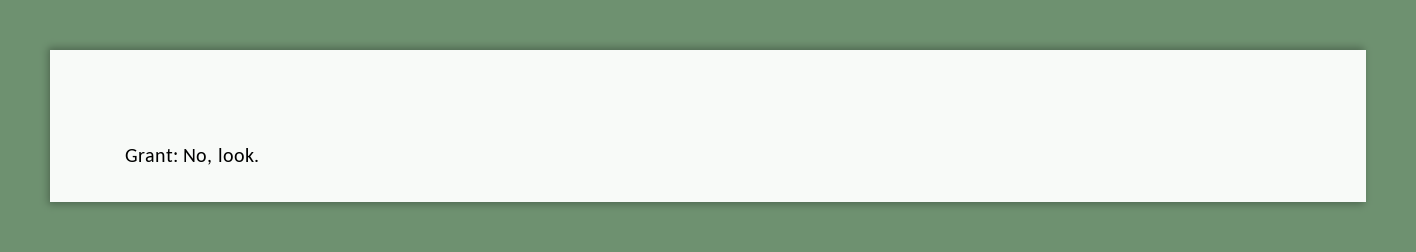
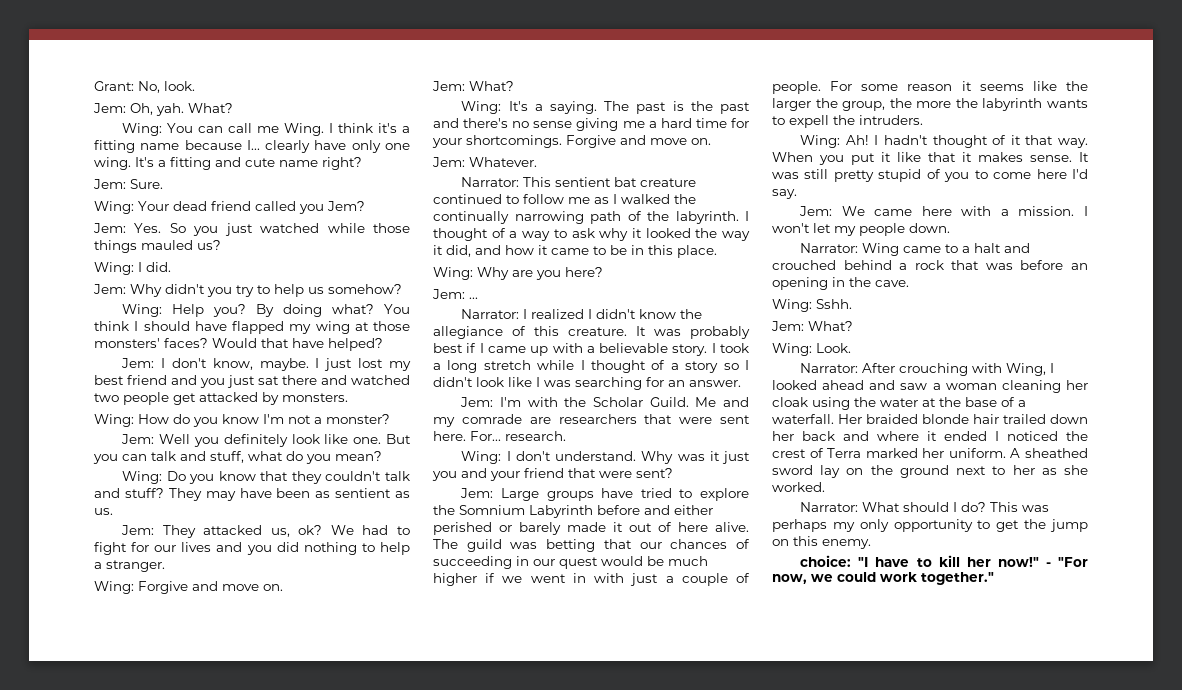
(259, 155) none -> [93,103,233,116] [122,123,410,136] [94,140,410,153] [94,157,362,170] [93,179,163,189] [94,201,365,214] [93,223,410,236] [94,240,221,253] [94,262,171,275] [93,284,402,297] [122,304,410,317] [94,321,410,334] [94,338,383,351] [121,358,411,371] [94,375,410,388] [94,392,348,405] [94,414,390,427] [121,434,411,447] [93,451,382,464] [122,471,411,484] [94,488,410,501] [94,508,113,515] [121,525,410,538] [94,542,410,555] [94,560,165,572] [94,581,283,594] [432,81,514,91] [461,101,750,114] [433,118,749,131] [432,135,711,148] [432,157,537,167] [461,177,697,187] [433,194,696,204] [433,211,749,224] [433,228,750,241] [433,245,717,258] [433,267,603,280] [432,289,478,299] [461,309,703,319] [433,326,750,339] [433,343,749,356] [433,360,749,373] [433,377,741,390] [460,397,749,407] [433,414,750,427] [433,431,566,441] [461,451,750,464] [432,468,673,481] [460,488,749,501] [433,505,713,518] [433,522,749,535] [433,539,750,552] [433,556,708,569] [433,573,750,586] [772,81,1088,94] [772,98,1088,111] [772,115,923,128] [800,135,1088,148] [772,152,1089,165] [772,169,1088,182] [772,189,797,199] [799,206,1088,216] [772,223,950,236] [800,243,1031,256] [772,260,1088,270] [772,277,909,290] [772,299,852,312] [771,321,853,331] [772,343,851,356] [800,363,1055,376] [772,380,1088,393] [772,397,1026,410] [772,414,1088,424] [772,431,1088,441] [772,448,1088,458] [772,465,1088,478] [772,482,825,492] [800,502,1050,512] [772,519,1088,532] [772,536,871,549] [800,555,1088,567] [772,572,994,585] // Jem: Oh, yah. What? // Wing: You can call me Wing. I think it's a fitting name because I... clearly have only one wing. It's a fitting and cute name right? // Jem: Sure. // Wing: Your dead friend called you Jem? // Jem: Yes. So you just watched while those things mauled us? // Wing: I did. // Jem: Why didn't you try to help us somehow? // Wing: Help you? By doing what? You think I should have flapped my wing at those monsters' faces? Would that have helped? // Jem: I don't know, maybe. I just lost my best friend and you just sat there and watched two people get attacked by monsters. // Wing: How do you know I'm not a monster? // Jem: Well you definitely look like one. But you can talk and stuff, what do you mean? // Wing: Do you know that they couldn't talk and stuff? They may have been as sentient as us. // Jem: They attacked us, ok? We had to fight for our lives and you did nothing to help a stranger. // Wing: Forgive and move on. // Jem: What? // Wing: It's a saying. The past is the past and there's no sense giving me a hard time for your shortcomings. Forgive and move on. // Jem: Whatever. // Narrator: This sentient bat creature continued to follow me as I walked the continually narrowing path of the labyrinth. I thought of a way to ask why it looked the way it did, and how it came to be in this place. // Wing: Why are you here? // Jem: ... // Narrator: I realized I didn't know the allegiance of this creature. It was probably best if I came up with a believable story. I took a long stretch while I thought of a story so I didn't look like I was searching for an answer. // Jem: I'm with the Scholar Guild. Me and my comrade are researchers that were sent here. For... research. // Wing: I don't understand. Why was it just you and your friend that were sent? // Jem: Large groups have tried to explore the Somnium Labyrinth before and either perished or barely made it out of here alive. The guild was betting that our chances of succeeding in our quest would be much higher if we went in with just a couple of people. For some reason it seems like the larger the group, the more the labyrinth wants to expell the intruders. // Wing: Ah! I hadn't thought of it that way. When you put it like that it makes sense. It was still pretty stupid of you to come here I'd say. // Jem: We came here with a mission. I won't let my people down. // Narrator: Wing came to a halt and crouched behind a rock that was before an opening in the cave. // Wing: Sshh. // Jem: What? // Wing: Look. // Narrator: After crouching with Wing, I looked ahead and saw a woman cleaning her cloak using the water at the base of a waterfall. Her braided blonde hair trailed down her back and where it ended I noticed the crest of Terra marked her uniform. A sheathed sword lay on the ground next to her as she worked. // Narrator: What should I do? This was perhaps my only opportunity to get the jump on this enemy. // choice: "I have to kill her now!" - "For now, we could work together."

